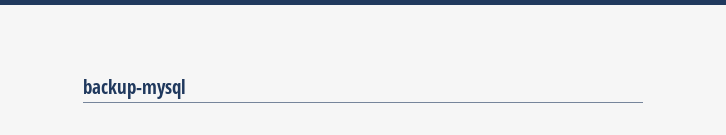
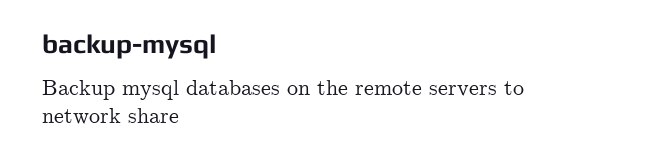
(186, 89) none -> [42,80,524,100] [42,108,179,125] // Backup mysql databases on the remote servers to network share

